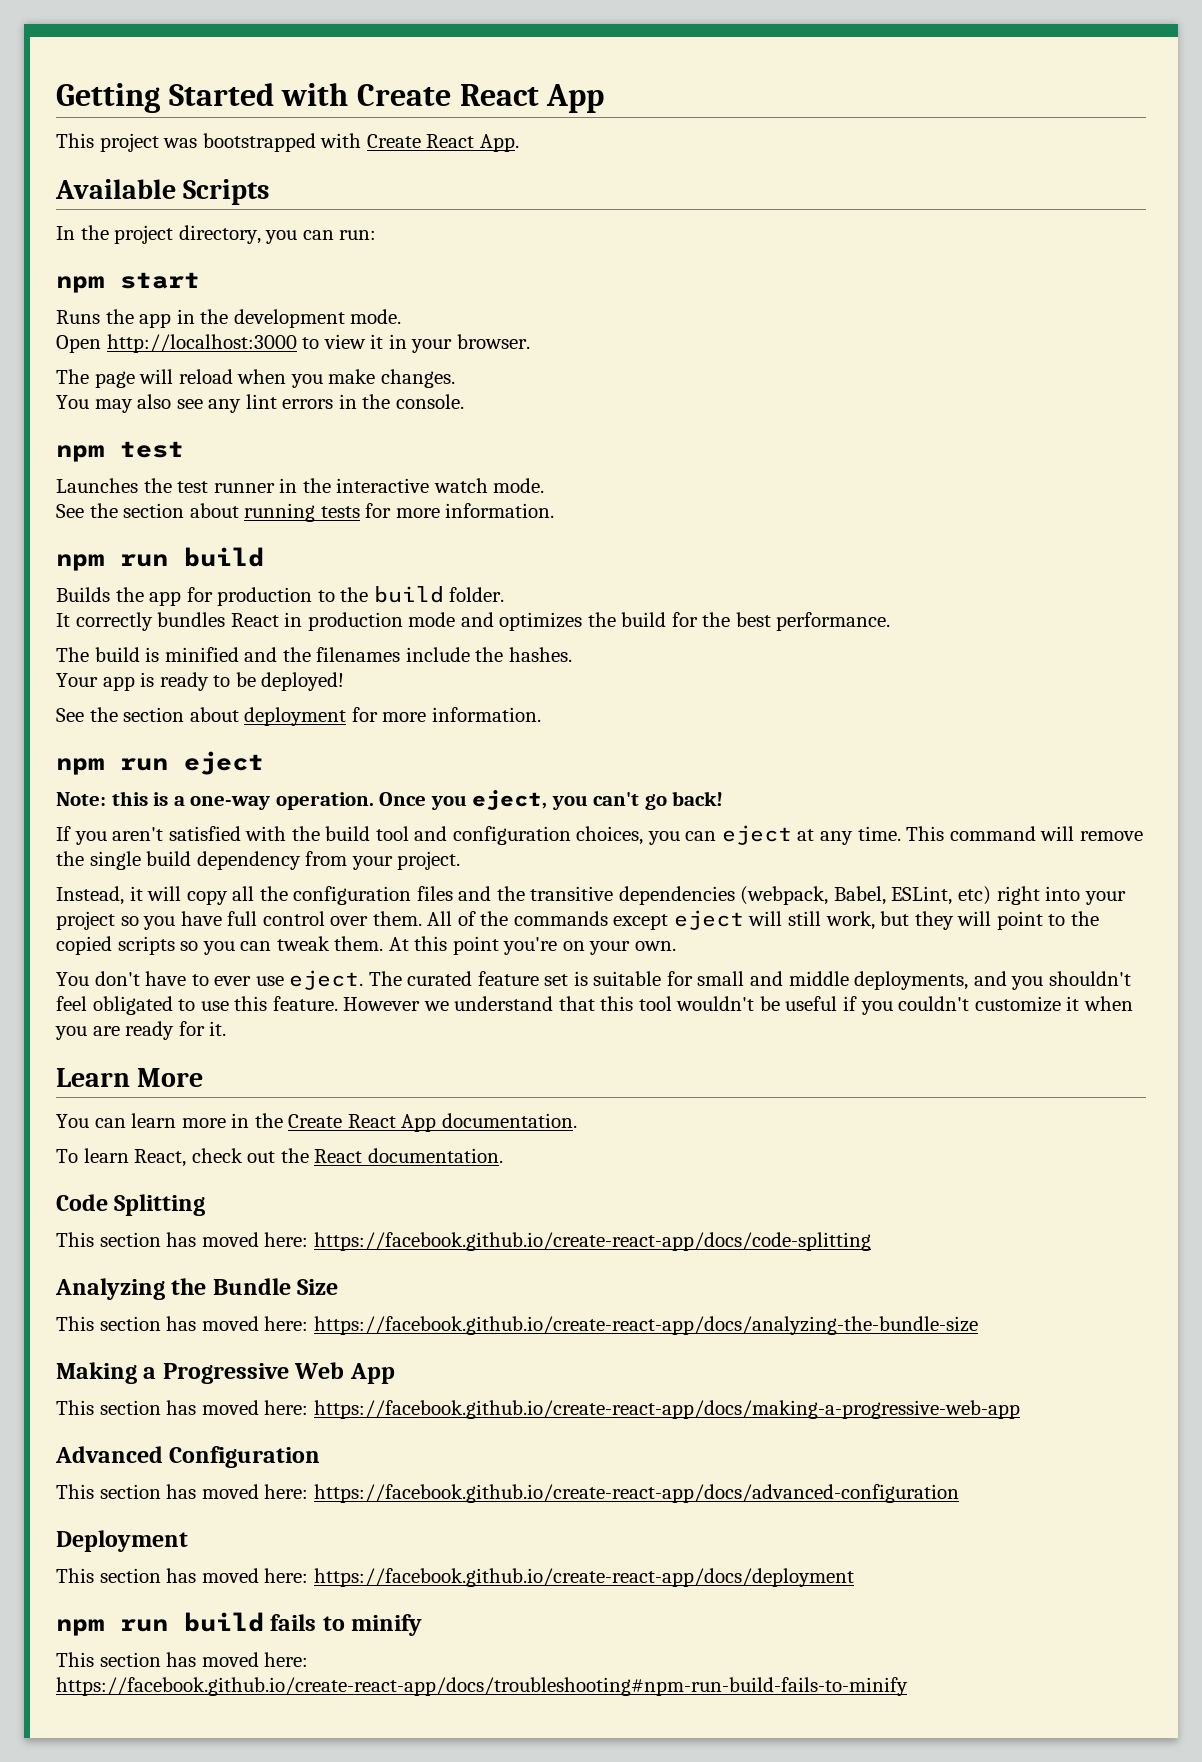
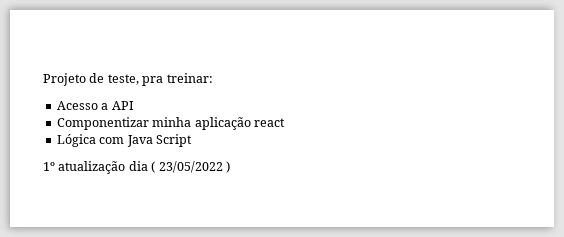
[56,83,605,113] [56,133,519,152] [55,179,270,205] [56,225,377,244] [56,272,200,293] [56,309,402,328] [56,334,530,353] [56,369,455,388] [56,394,464,413] [56,441,184,462] [56,478,545,493] [56,503,555,522] [56,547,264,571] [56,586,505,606] [56,612,891,631] [56,647,572,662] [56,672,345,691] [56,707,541,726] [56,751,264,775] [56,790,724,810] [56,825,1143,845] [56,851,461,870] [56,886,1126,905] [56,910,1099,930] [56,936,676,955] [56,970,1131,990] [56,996,1133,1015] [55,1021,227,1040] [56,1068,204,1087] [56,1113,577,1132] [56,1148,503,1167] [56,1194,206,1216] [56,1232,871,1251] [55,1278,339,1300] [56,1316,978,1335] [56,1362,395,1384] [56,1400,1020,1419] [55,1446,321,1468] [56,1484,959,1503] [56,1530,188,1552] [56,1568,854,1587] [56,1612,423,1636] [56,1652,309,1667] [56,1677,908,1696] Getting Started with Create React App // This project was bootstrapped with Create React App. // Available Scripts // In the project directory, you can run: // npm start // Runs the app in the development mode. // Open http://localhost:3000 to view it in your browser. // The page will reload when you make changes. // You may also see any lint errors in the console. // npm test // Launches the test runner in the interactive watch mode. // See the section about running tests for more information. // npm run build // Builds the app for production to the build folder. // It correctly bundles React in production mode and optimizes the build for the best performance. // The build is minified and the filenames include the hashes. // Your app is ready to be deployed! // See the section about deployment for more information. // npm run eject // Note: this is a one-way operation. Once you eject, you can't go back! // If you aren't satisfied with the build tool and configuration choices, you can eject at any time. This command will remove the single build dependency from your project. // Instead, it will copy all the configuration files and the transitive dependencies (webpack, Babel, ESLint, etc) right into your project so you have full control over them. All of the commands except eject will still work, but they will point to the copied scripts so you can tweak them. At this point you're on your own. // You don't have to ever use eject. The curated feature set is suitable for small and middle deployments, and you shouldn't feel obligated to use this feature. However we understand that this tool wouldn't be useful if you couldn't customize it when you are ready for it. // Learn More // You can learn more in the Create React App documentation. // To learn React, check out the React documentation. // Code Splitting // This section has moved here: https://facebook.github.io/create-react-app/docs/code-splitting // Analyzing the Bundle Size // This section has moved here: https://facebook.github.io/create-react-app/docs/analyzing-the-bundle-size // Making a Progressive Web App // This section has moved here: https://facebook.github.io/create-react-app/docs/making-a-progressive-web-app // Advanced Configuration // This section has moved here: https://facebook.github.io/create-react-app/docs/advanced-configuration // Deployment // This section has moved here: https://facebook.github.io/create-react-app/docs/deployment // npm run build fails to minify // This section has moved here: https://facebook.github.io/create-react-app/docs/troubleshooting#npm-run-build-fails-to-minify -> [43,73,213,86] [56,101,134,110] [56,117,285,130] [56,134,192,147] [43,161,230,174] Projeto de teste, pra treinar: // Acesso a API // Componentizar minha aplicação react // Lógica com Java Script // 1º atualização dia ( 23/05/2022 )

